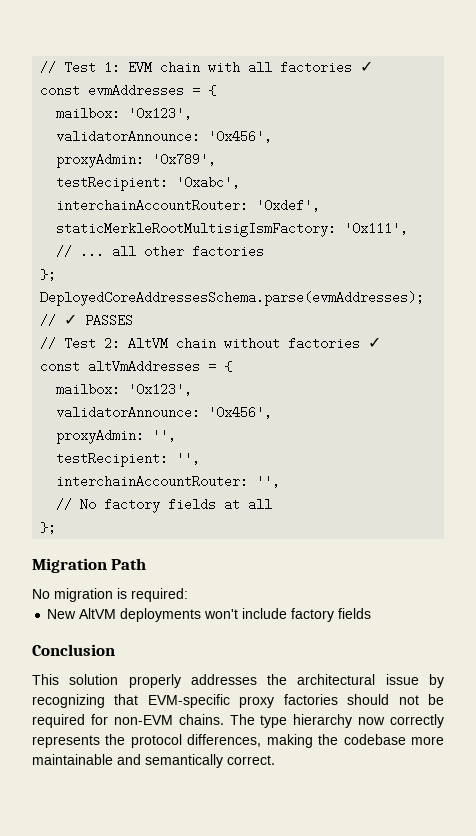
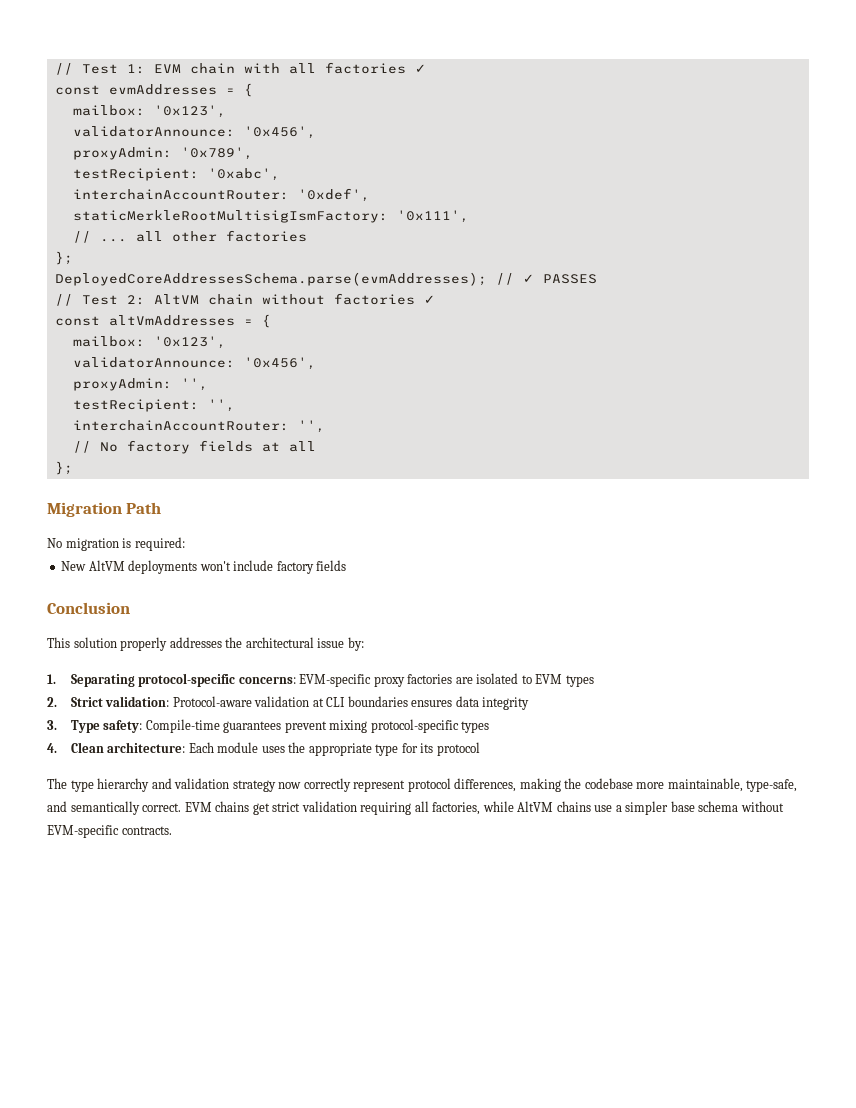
[428,674,444,688] [32,694,444,708] [32,714,444,728] [32,734,126,748] by recognizing that EVM-specific proxy factories should not be required for non-EVM chains. The type hierarchy now correctly represents the -> [347,637,364,651] [47,673,594,687] [47,696,530,710] [47,719,490,733] [47,742,480,756] [47,778,406,792] by: // 1. Separating protocol-specific concerns: EVM-specific proxy factories are isolated to EVM types // 2. Strict validation: Protocol-aware validation at CLI boundaries ensures data integrity // 3. Type safety: Compile-time guarantees prevent mixing protocol-specific types // 4. Clean architecture: Each module uses the appropriate type for its protocol // The type hierarchy and validation strategy now correctly represent
[32,754,113,765] maintainable -> [667,778,798,792] maintainable, type-safe,
(275, 760) none -> [184,801,784,815] [47,825,172,838] EVM chains get strict validation requiring all factories, while AltVM chains use a simpler base schema without EVM-specific contracts.

